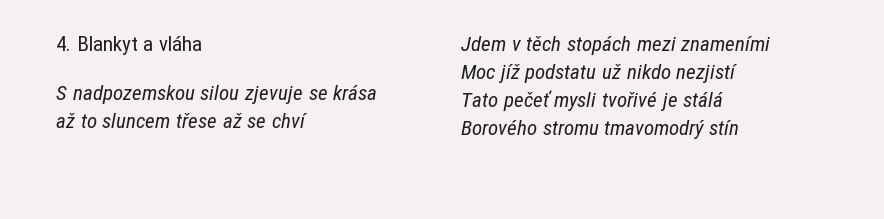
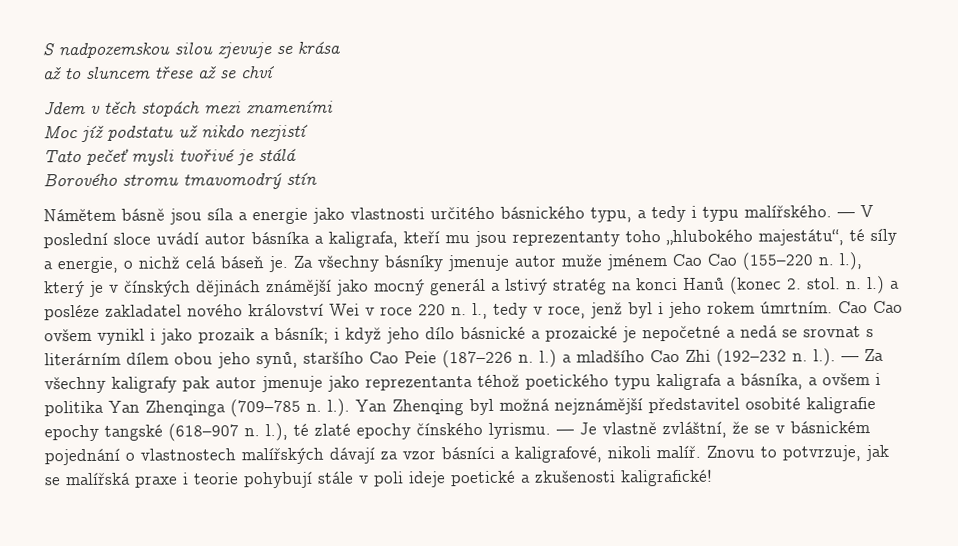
[56,36,203,55] 4. Blankyt a vláha // -> (42, 49) none
(740, 127) none -> [43,205,874,225] [43,228,897,249] [43,252,862,274] [44,275,900,298] [44,300,903,321] [44,325,874,345] [44,348,884,369] [44,372,881,394] [44,396,876,418] [44,421,870,442] [44,444,889,466] [45,469,713,489] // Námětem básně jsou síla a energie jako vlastnosti určitého básnického typu, a tedy i typu malířského. — V poslední sloce uvádí autor básníka a kaligrafa, kteří mu jsou reprezentanty toho „hlubokého majestátu“, té síly a energie, o nichž celá báseň je. Za všechny básníky jmenuje autor muže jménem Cao Cao (155–220 n. l.), který je v čínských dějinách známější jako mocný generál a lstivý stratég na konci Hanů (konec 2. stol. n. l.) a posléze zakladatel nového království Wei v roce 220 n. l., tedy v roce, jenž byl i jeho rokem úmrtním. Cao Cao ovšem vynikl i jako prozaik a básník; i když jeho dílo básnické a prozaické je nepočetné a nedá se srovnat s literárním dílem obou jeho synů, staršího Cao Peie (187–226 n. l.) a mladšího Cao Zhi (192–232 n. l.). — Za všechny kaligrafy pak autor jmenuje jako reprezentanta téhož poetického typu kaligrafa a básníka, a ovšem i politika Yan Zhenqinga (709–785 n. l.). Yan Zhenqing byl možná nejznámější představitel osobité kaligrafie epochy tangské (618–907 n. l.), té zlaté epochy čínského lyrismu. — Je vlastně zvláštní, že se v básnickém pojednání o vlastnostech malířských dávají za vzor básníci a kaligrafové, nikoli malíř. Znovu to potvrzuje, jak se malířská praxe i teorie pohybují stále v poli ideje poetické a zkušenosti kaligrafické!

